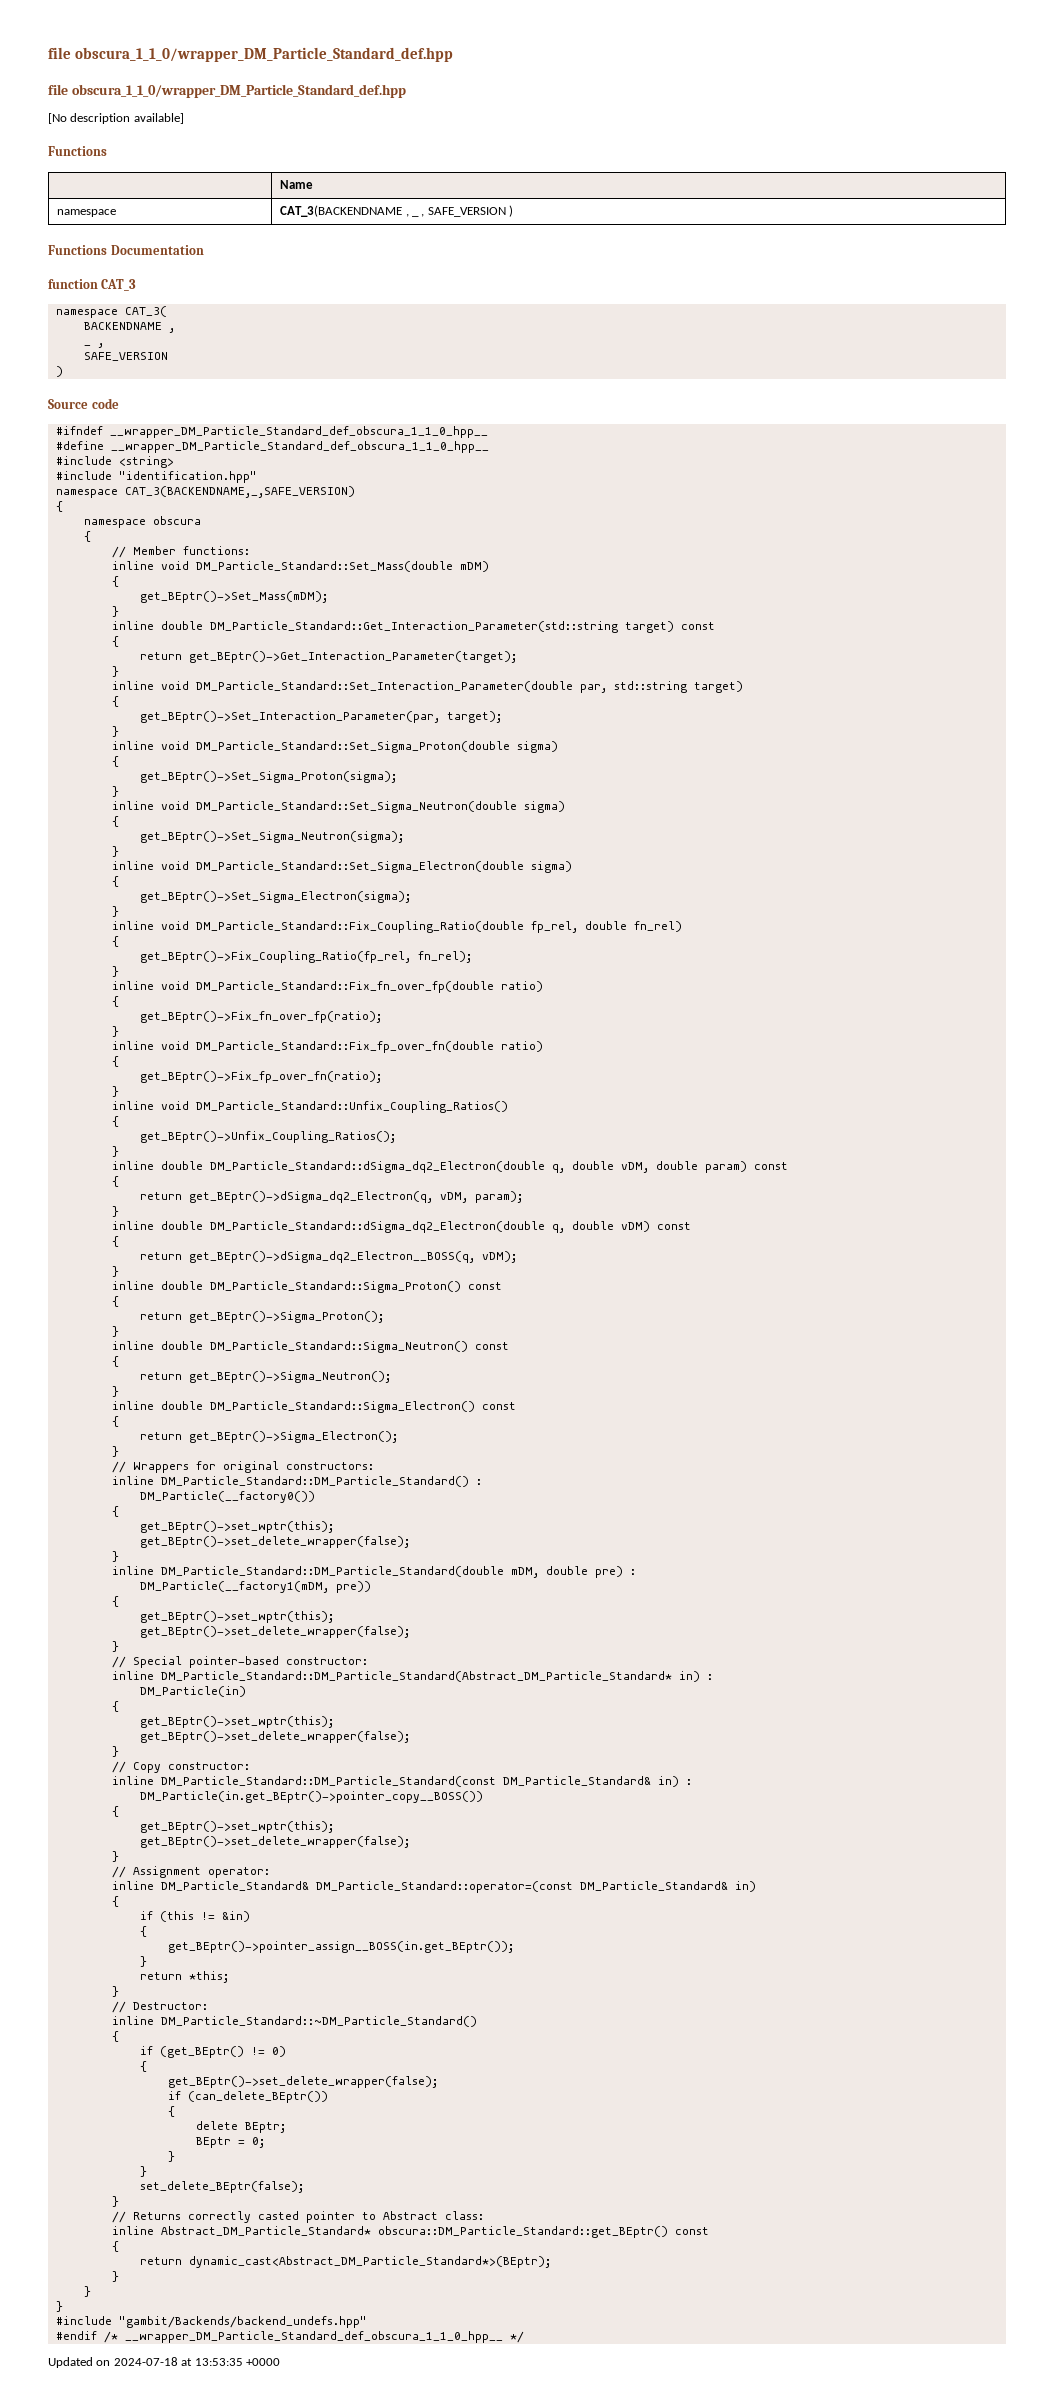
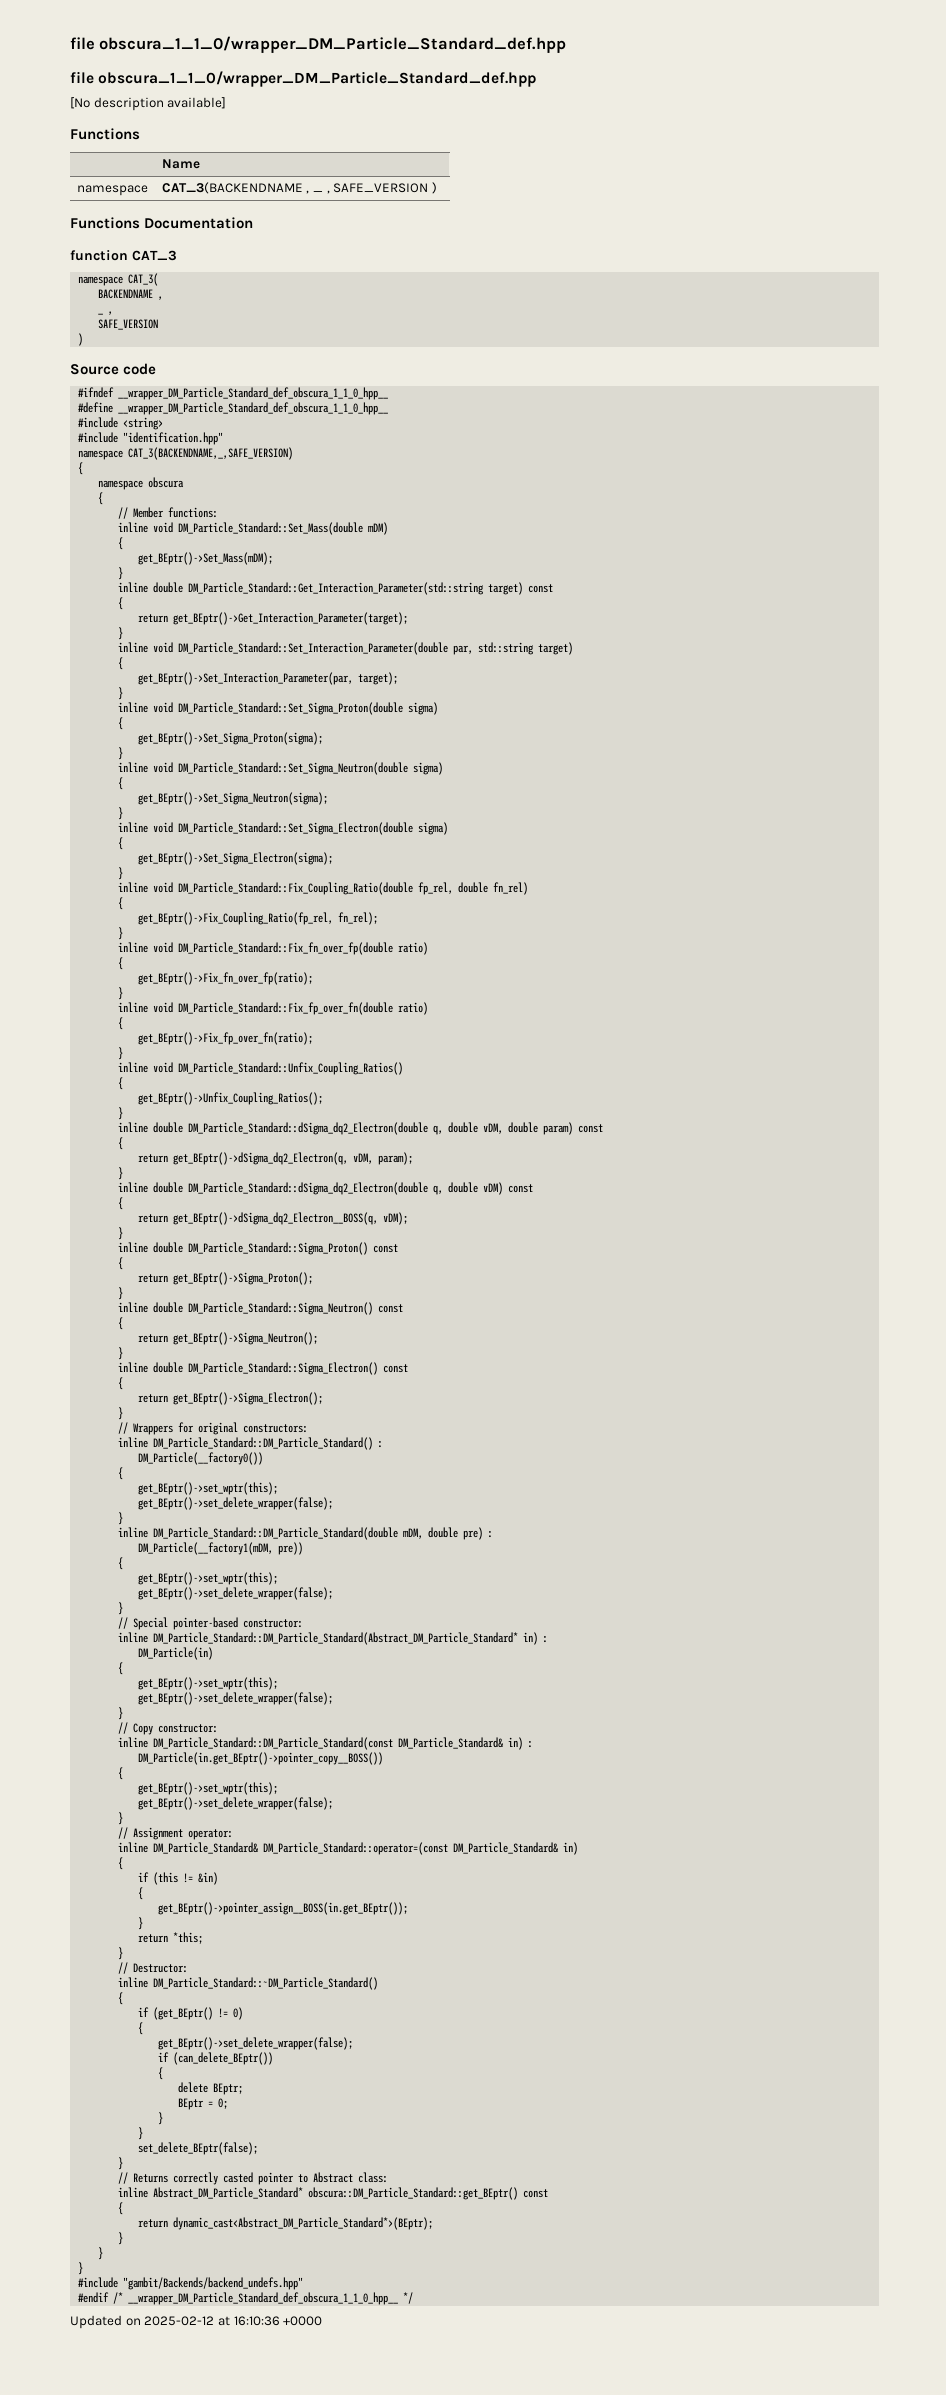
[113,2357,243,2366] 2024-07-18 at 13:53:35 -> [144,2316,280,2326] 2025-02-12 at 16:10:36

